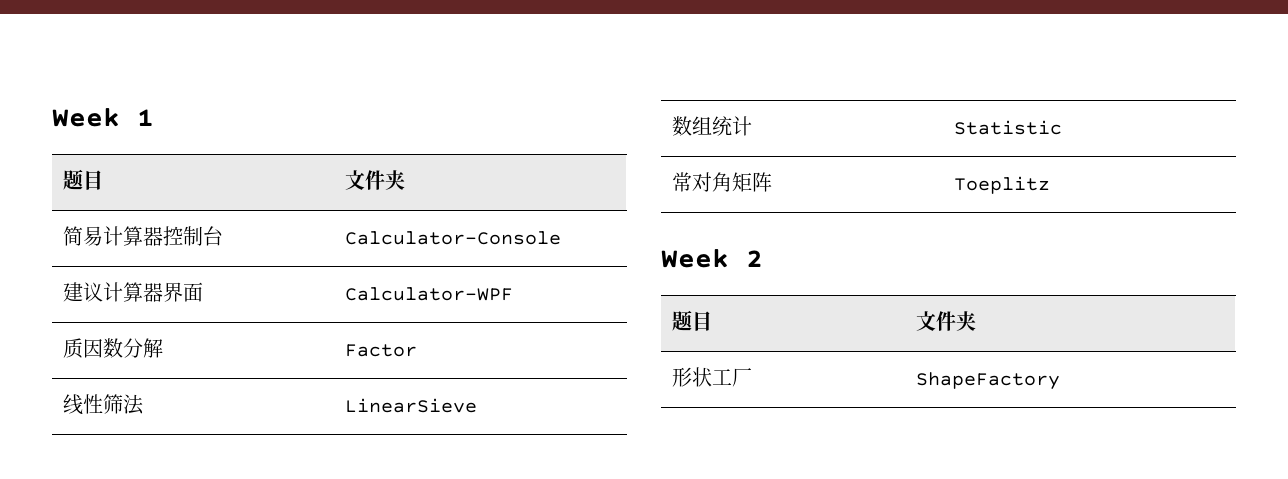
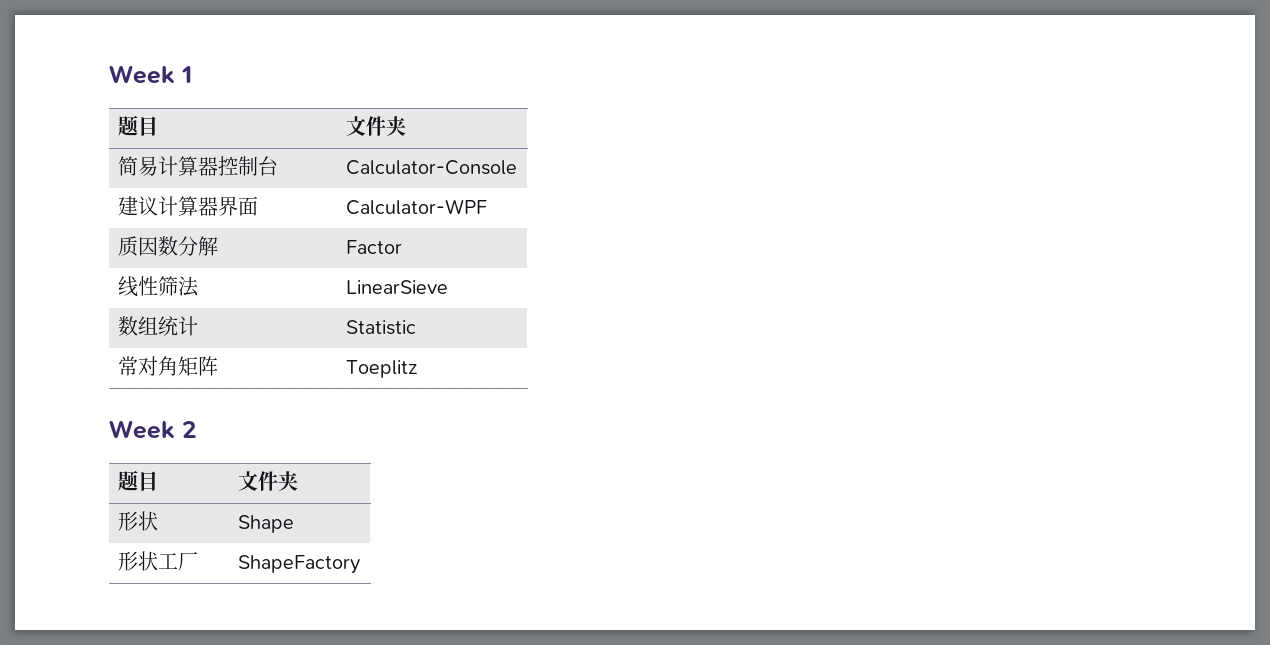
(976, 321) none -> [118,511,159,531] [238,515,295,533] // 形状 | Shape

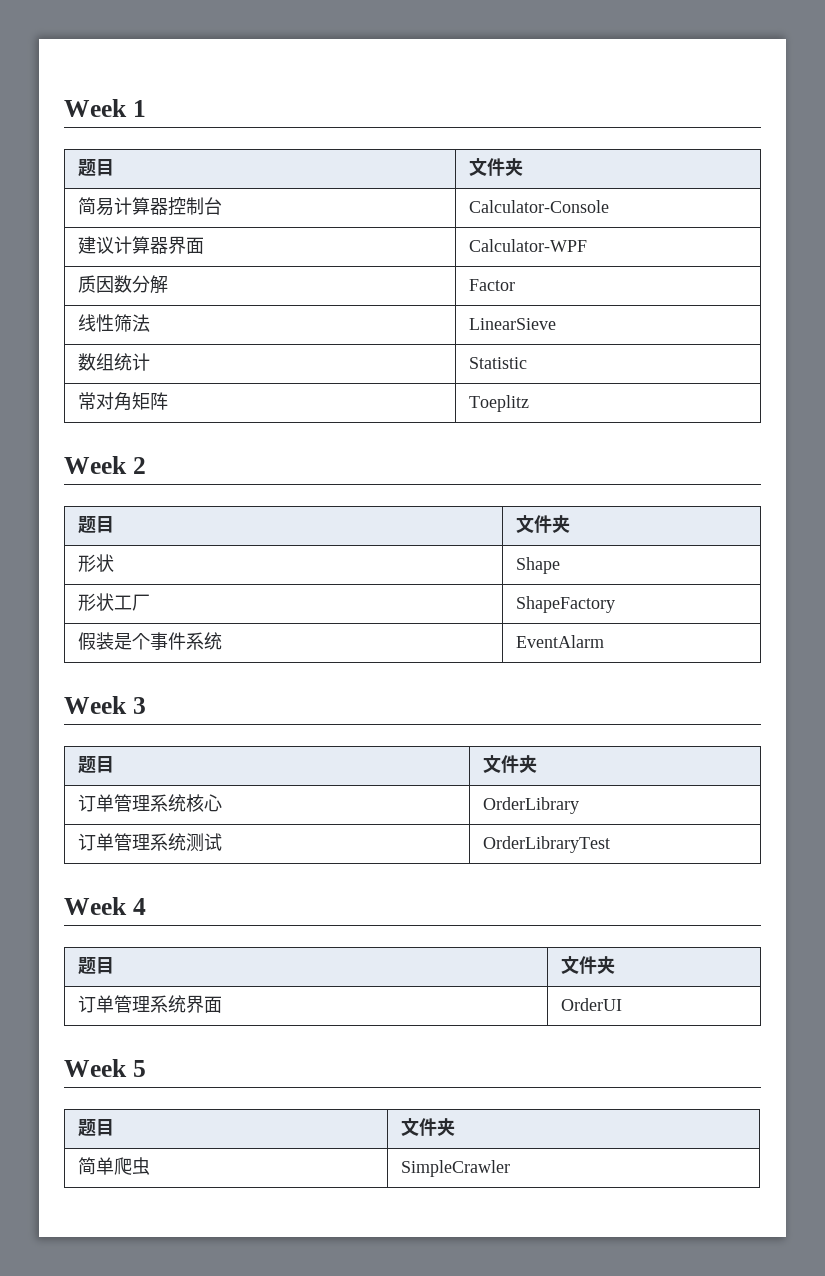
(361, 564) none -> [77,632,222,650] [515,635,604,648] [64,696,146,714] [77,756,114,774] [482,755,537,773] [77,794,222,812] [482,797,579,814] [77,833,222,852] [482,836,610,853] [64,897,146,915] [77,957,114,975] [560,956,615,974] [77,995,222,1013] [560,998,622,1011] [64,1059,146,1077] [77,1119,114,1137] [400,1118,455,1136] [77,1157,150,1175] [400,1160,510,1177] // 假装是个事件系统 | EventAlarm // Week 3 // 题目 | 文件夹 // 订单管理系统核心 | OrderLibrary // 订单管理系统测试 | OrderLibraryTest // Week 4 // 题目 | 文件夹 // 订单管理系统界面 | OrderUI // Week 5 // 题目 | 文件夹 // 简单爬虫 | SimpleCrawler

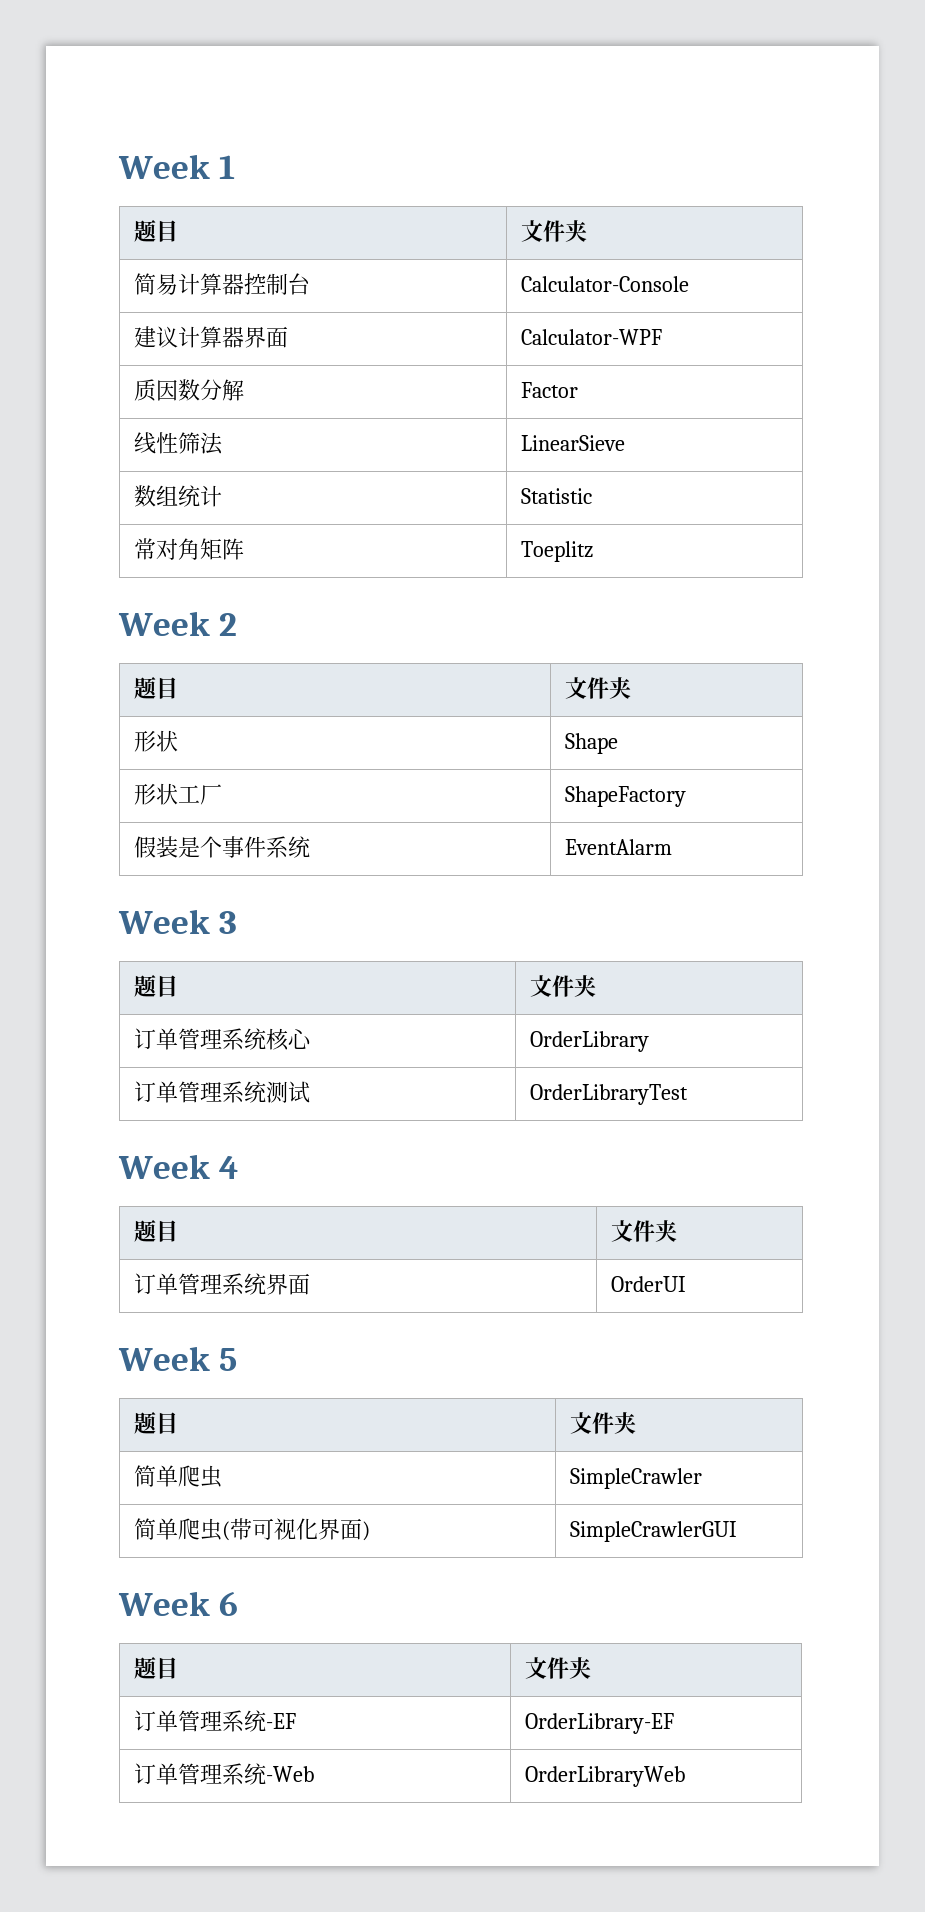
(510, 1168) none -> [134,1518,371,1541] [570,1521,738,1542] [118,1591,239,1616] [134,1656,179,1679] [525,1657,592,1679] [134,1710,297,1732] [525,1713,675,1734] [134,1763,315,1785] [525,1766,686,1787] // 简单爬虫(带可视化界面) | SimpleCrawlerGUI // Week 6 // 题目 | 文件夹 // 订单管理系统-EF | OrderLibrary-EF // 订单管理系统-Web | OrderLibraryWeb

